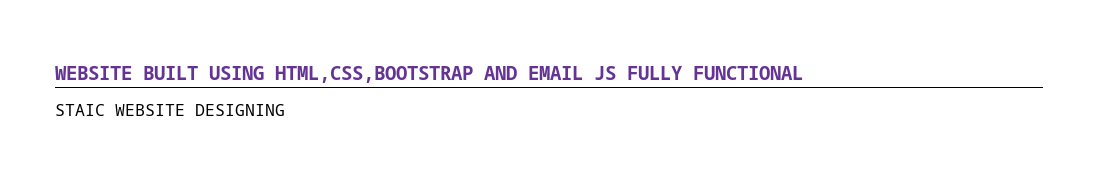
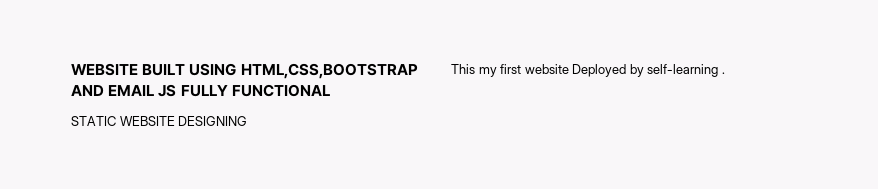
[55,104,105,116] STAIC -> [71,116,116,126] STATIC
(285, 110) none -> [451,64,725,77] // This my first website Deployed by self-learning .

